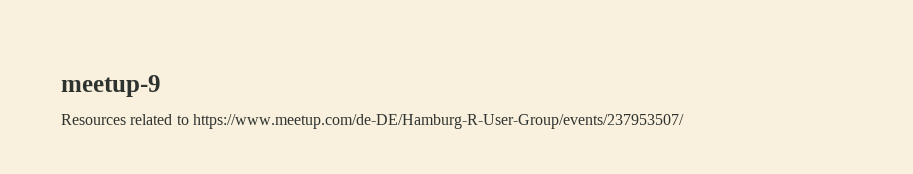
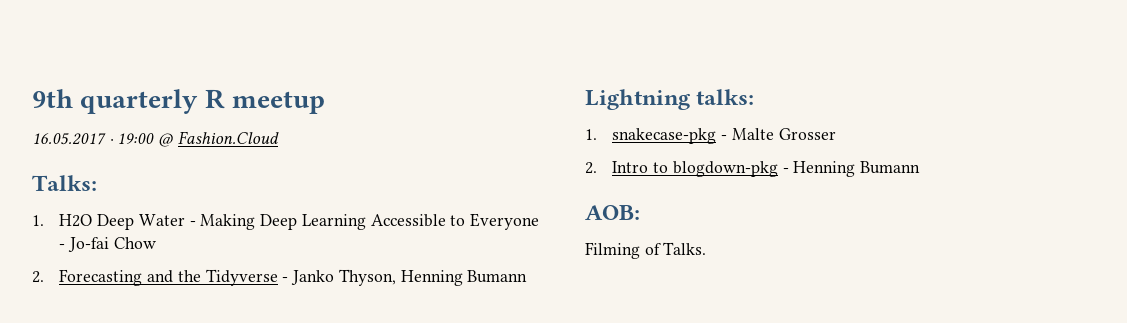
[61,75,161,97] [61,114,684,129] meetup-9 // Resources related to https://www.meetup.com/de-DE/Hamburg-R-User-Group/events/237953507/ -> [32,89,326,114] [32,131,279,147] [32,175,97,191] [32,213,539,230] [59,237,156,252] [32,269,528,286] [585,89,755,110] [585,128,836,144] [585,161,921,177] [585,205,640,220] [585,242,707,259] 9th quarterly R meetup // 16.05.2017 · 19:00 @ Fashion.Cloud // Talks: // 1. H2O Deep Water - Making Deep Learning Accessible to Everyone - Jo-fai Chow // 2. Forecasting and the Tidyverse - Janko Thyson, Henning Bumann // Lightning talks: // 1. snakecase-pkg - Malte Grosser // 2. Intro to blogdown-pkg - Henning Bumann // AOB: // Filming of Talks.

